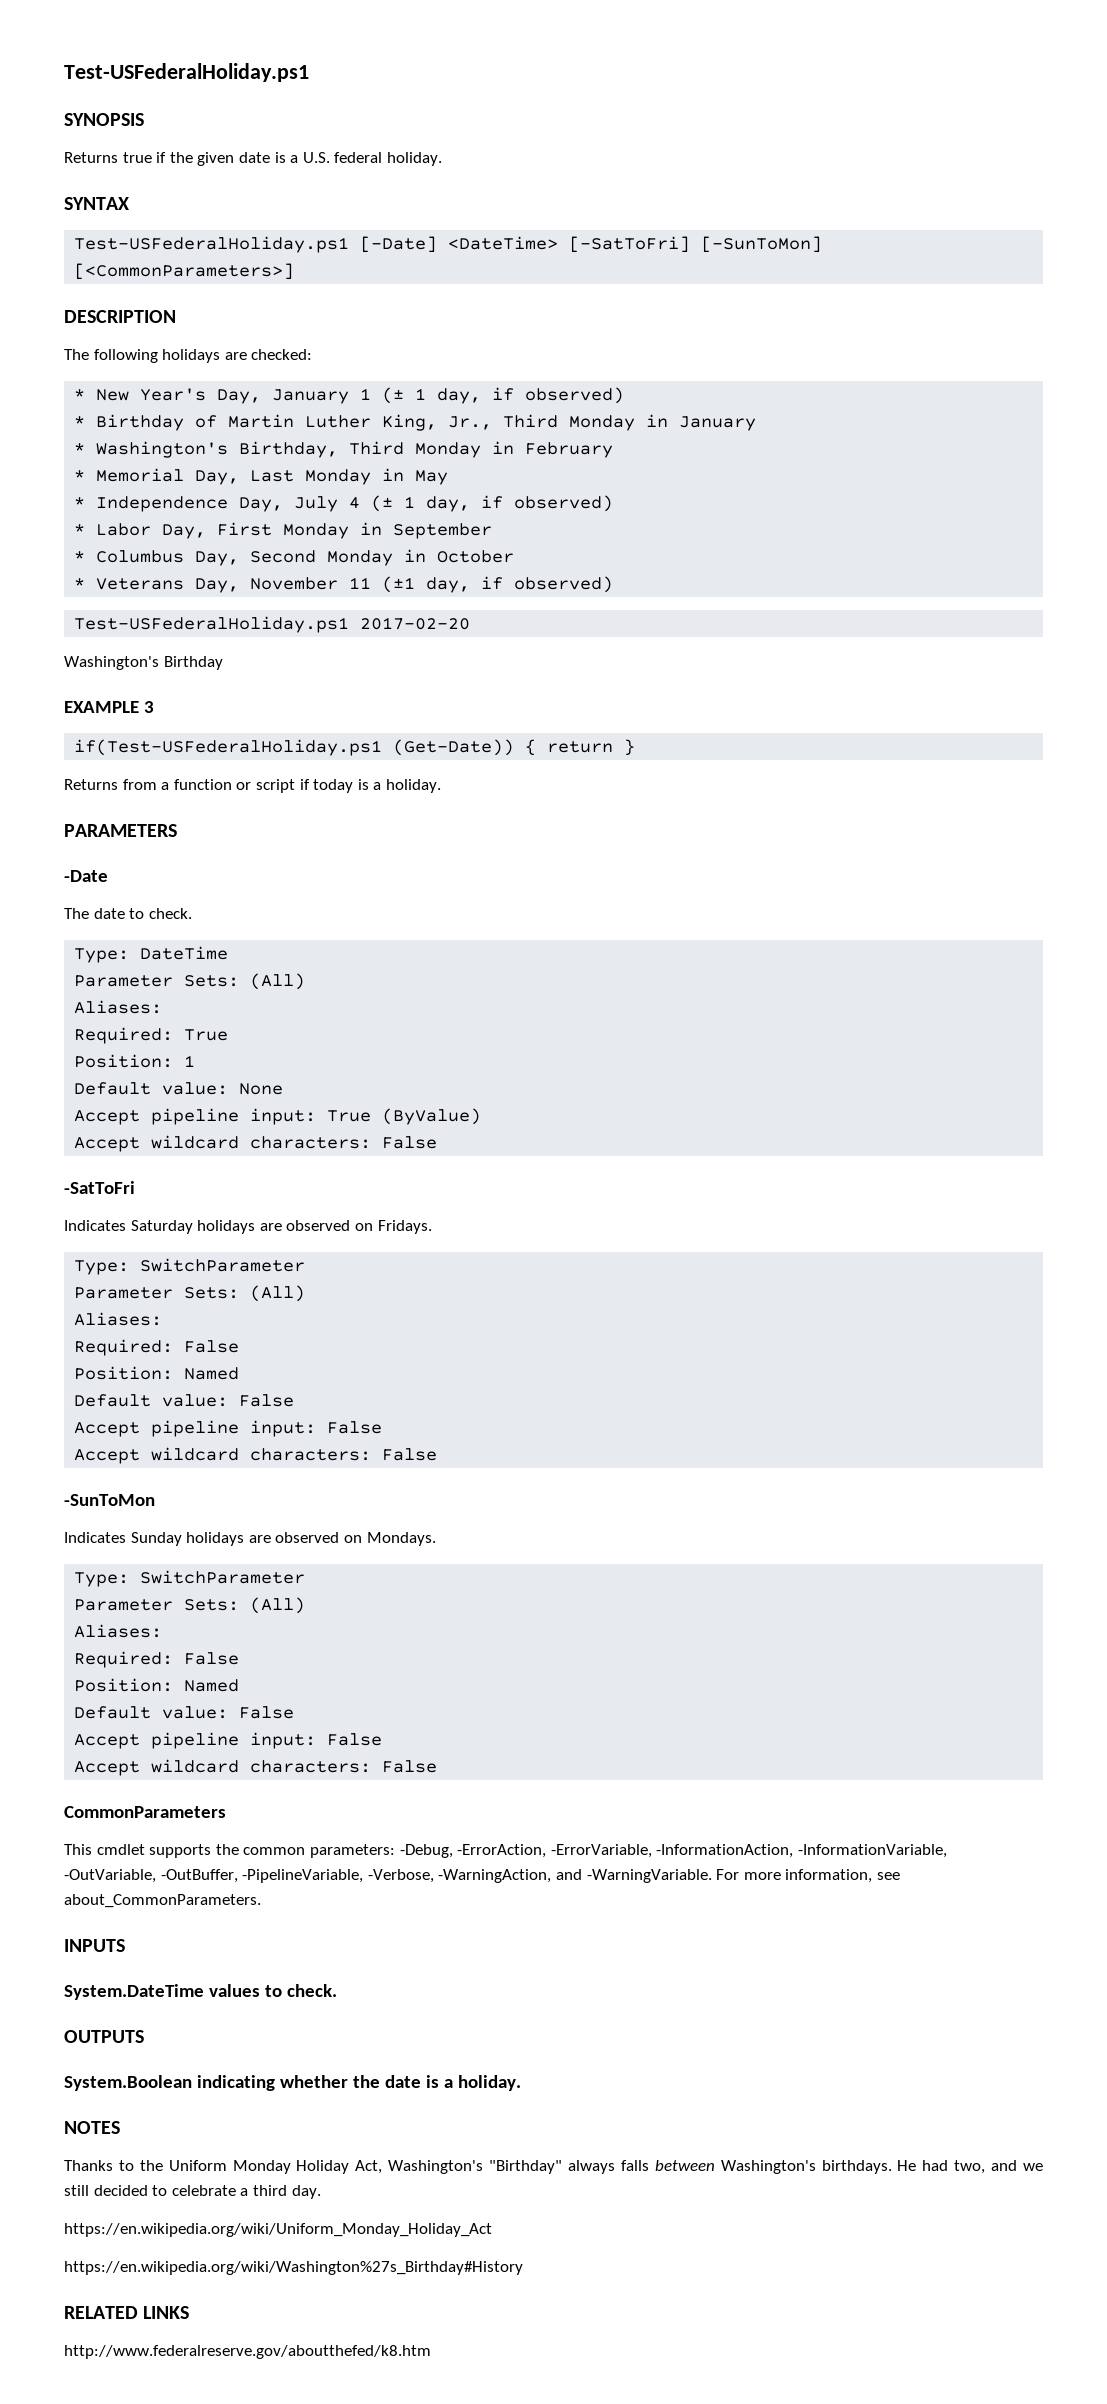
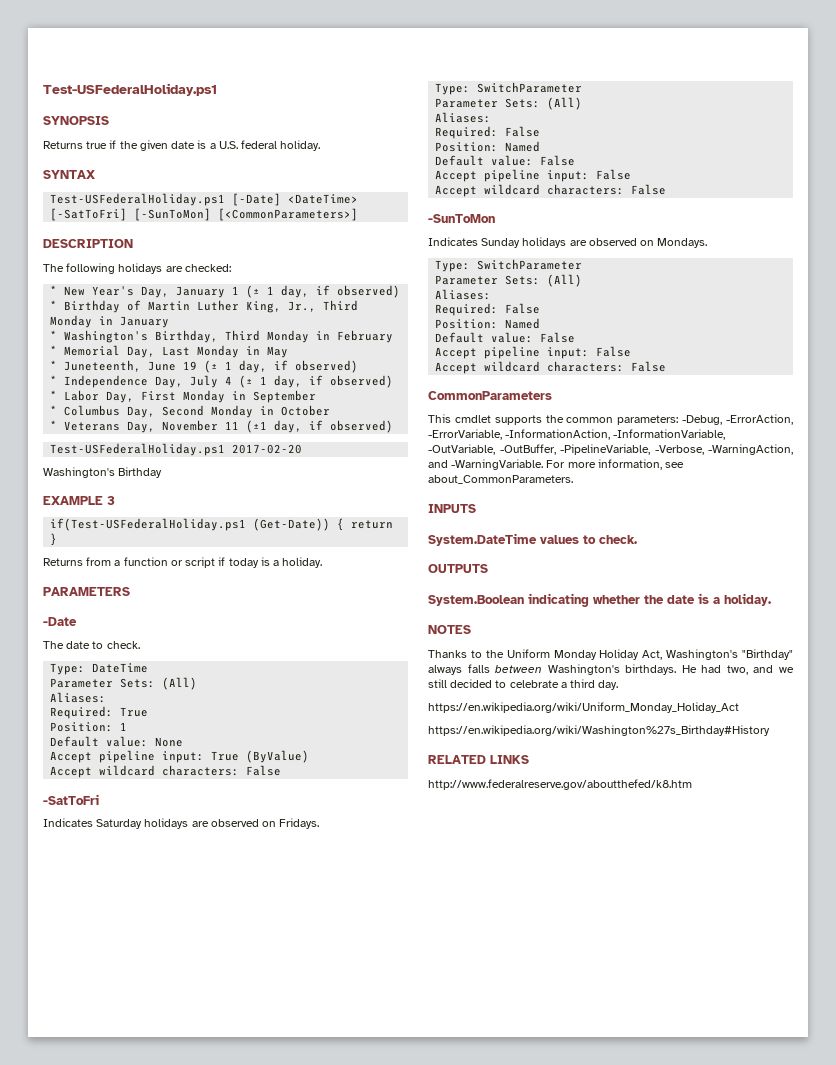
(449, 477) none -> [50,360,359,373] // * Juneteenth, June 19 (± 1 day, if observed)

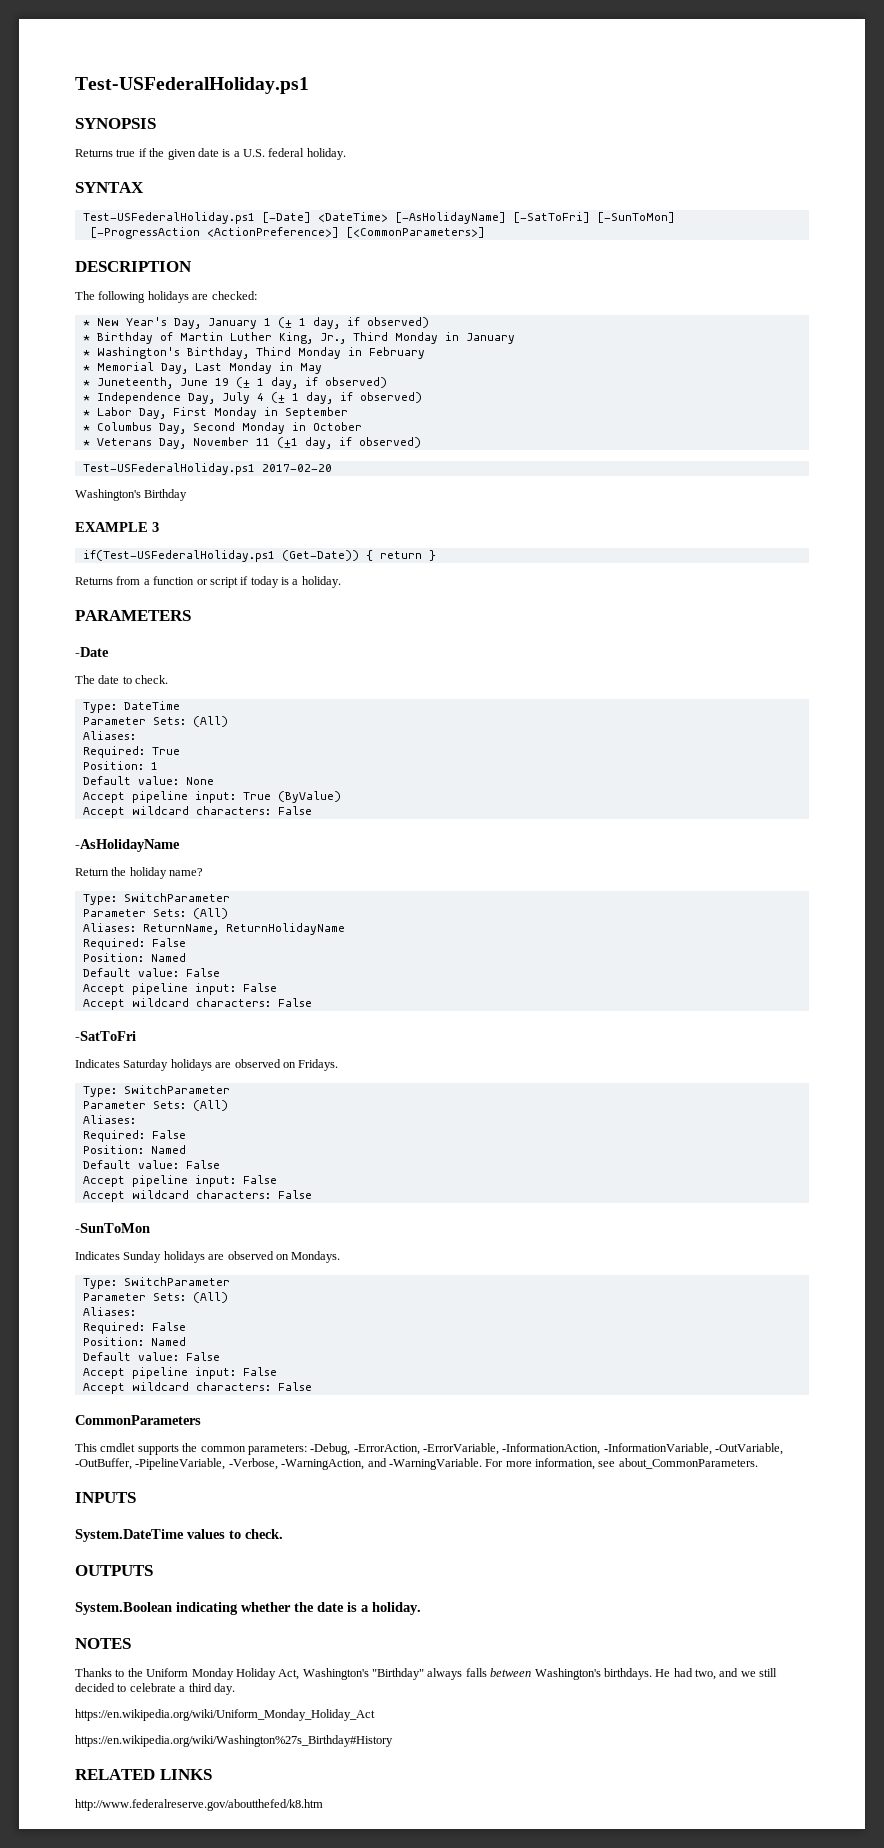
(359, 199) none -> [394,212,506,224] [-AsHolidayName]
(212, 214) none -> [89,227,339,239] // [-ProgressAction <ActionPreference>]
(282, 770) none -> [75,839,180,852] [75,867,204,879] [82,893,230,905] [82,908,228,919] [82,923,345,935] [82,938,186,950] [82,953,186,962] [82,968,220,977] [82,983,277,995] [82,998,312,1010] // -AsHolidayName // Return the holiday name? // Type: SwitchParameter // Parameter Sets: (All) // Aliases: ReturnName, ReturnHolidayName // Required: False // Position: Named // Default value: False // Accept pipeline input: False // Accept wildcard characters: False

